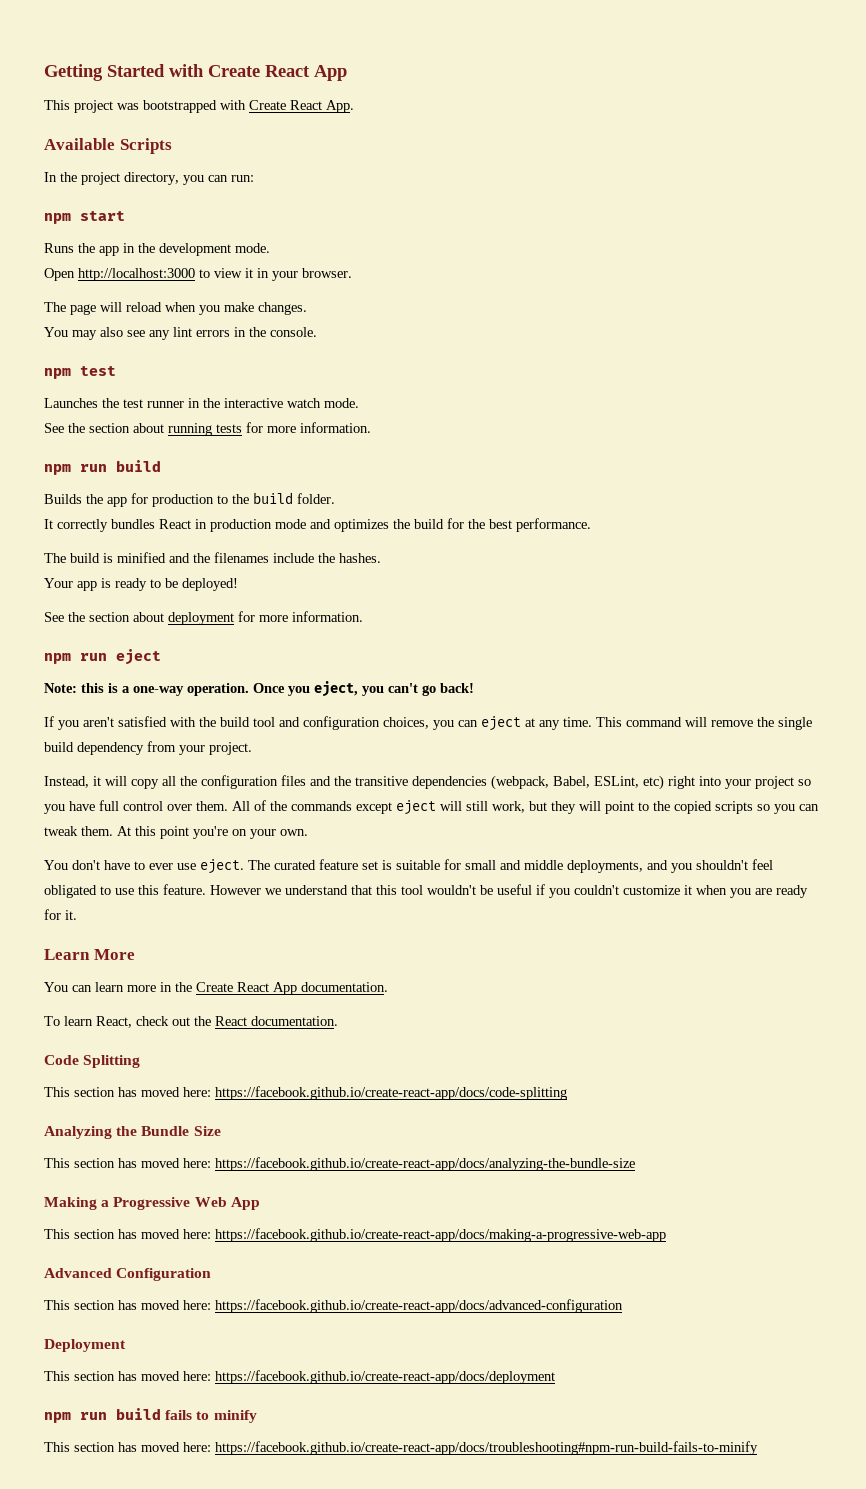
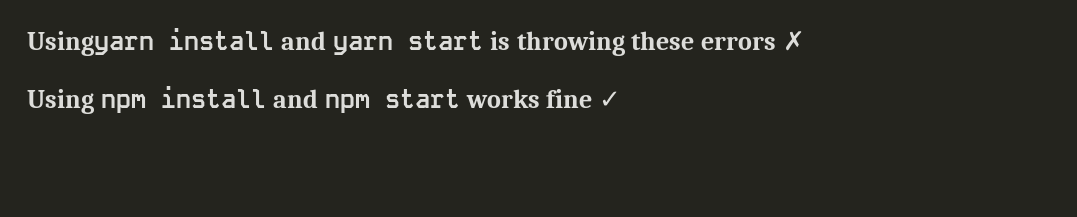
[44,64,347,81] [44,100,354,113] [44,138,172,154] [44,172,254,185] [44,211,125,224] [44,243,270,256] [44,268,352,281] [44,302,307,315] [44,327,317,340] [44,366,116,379] [44,398,359,408] [44,422,371,436] [44,460,161,475] [44,492,335,507] [44,518,591,532] [44,552,381,563] [44,578,238,591] [44,611,363,625] [44,649,161,665] [44,681,474,697] [44,716,812,731] [44,741,252,755] [44,775,811,790] [44,800,819,815] [44,826,308,839] [44,859,773,874] [44,884,808,898] [44,909,77,920] [44,949,135,960] [44,982,388,995] [44,1016,338,1028] [44,1055,141,1068] [44,1086,567,1100] [44,1126,221,1139] [44,1157,635,1171] [44,1197,260,1210] [44,1228,666,1242] [44,1268,212,1281] [44,1299,623,1313] [44,1339,126,1352] [44,1370,555,1384] [44,1408,257,1423] [44,1441,758,1455] Getting Started with Create React App // This project was bootstrapped with Create React App. // Available Scripts // In the project directory, you can run: // npm start // Runs the app in the development mode. // Open http://localhost:3000 to view it in your browser. // The page will reload when you make changes. // You may also see any lint errors in the console. // npm test // Launches the test runner in the interactive watch mode. // See the section about running tests for more information. // npm run build // Builds the app for production to the build folder. // It correctly bundles React in production mode and optimizes the build for the best performance. // The build is minified and the filenames include the hashes. // Your app is ready to be deployed! // See the section about deployment for more information. // npm run eject // Note: this is a one-way operation. Once you eject, you can't go back! // If you aren't satisfied with the build tool and configuration choices, you can eject at any time. This command will remove the single build dependency from your project. // Instead, it will copy all the configuration files and the transitive dependencies (webpack, Babel, ESLint, etc) right into your project so you have full control over them. All of the commands except eject will still work, but they will point to the copied scripts so you can tweak them. At this point you're on your own. // You don't have to ever use eject. The curated feature set is suitable for small and middle deployments, and you shouldn't feel obligated to use this feature. However we understand that this tool wouldn't be useful if you couldn't customize it when you are ready for it. // Learn More // You can learn more in the Create React App documentation. // To learn React, check out the React documentation. // Code Splitting // This section has moved here: https://facebook.github.io/create-react-app/docs/code-splitting // Analyzing the Bundle Size // This section has moved here: https://facebook.github.io/create-react-app/docs/analyzing-the-bundle-size // Making a Progressive Web App // This section has moved here: https://facebook.github.io/create-react-app/docs/making-a-progressive-web-app // Advanced Configuration // This section has moved here: https://facebook.github.io/create-react-app/docs/advanced-configuration // Deployment // This section has moved here: https://facebook.github.io/create-react-app/docs/deployment // npm run build fails to minify // This section has moved here: https://facebook.github.io/create-react-app/docs/troubleshooting#npm-run-build-fails-to-minify -> [27,28,806,56] [27,86,622,114] Usingyarn install and yarn start is throwing these errors ✗ // Using npm install and npm start works fine ✓

